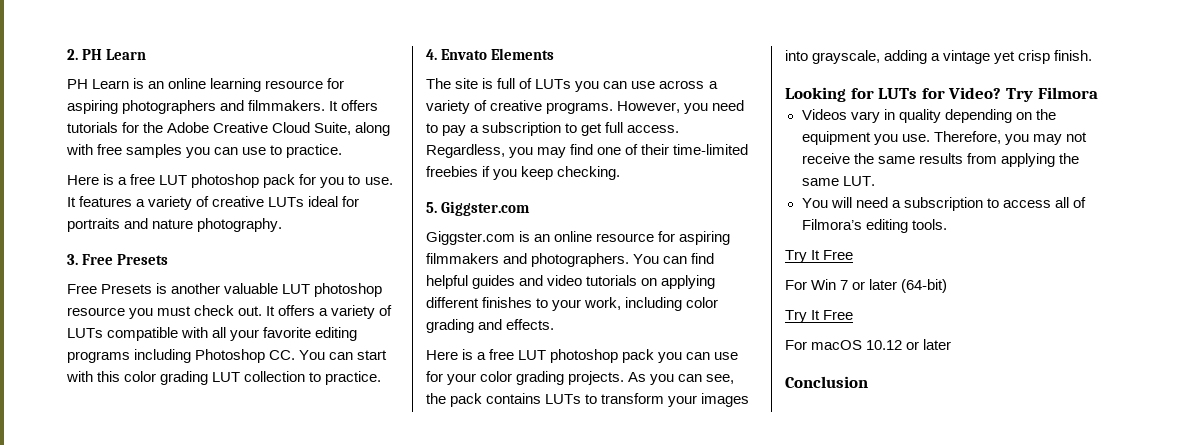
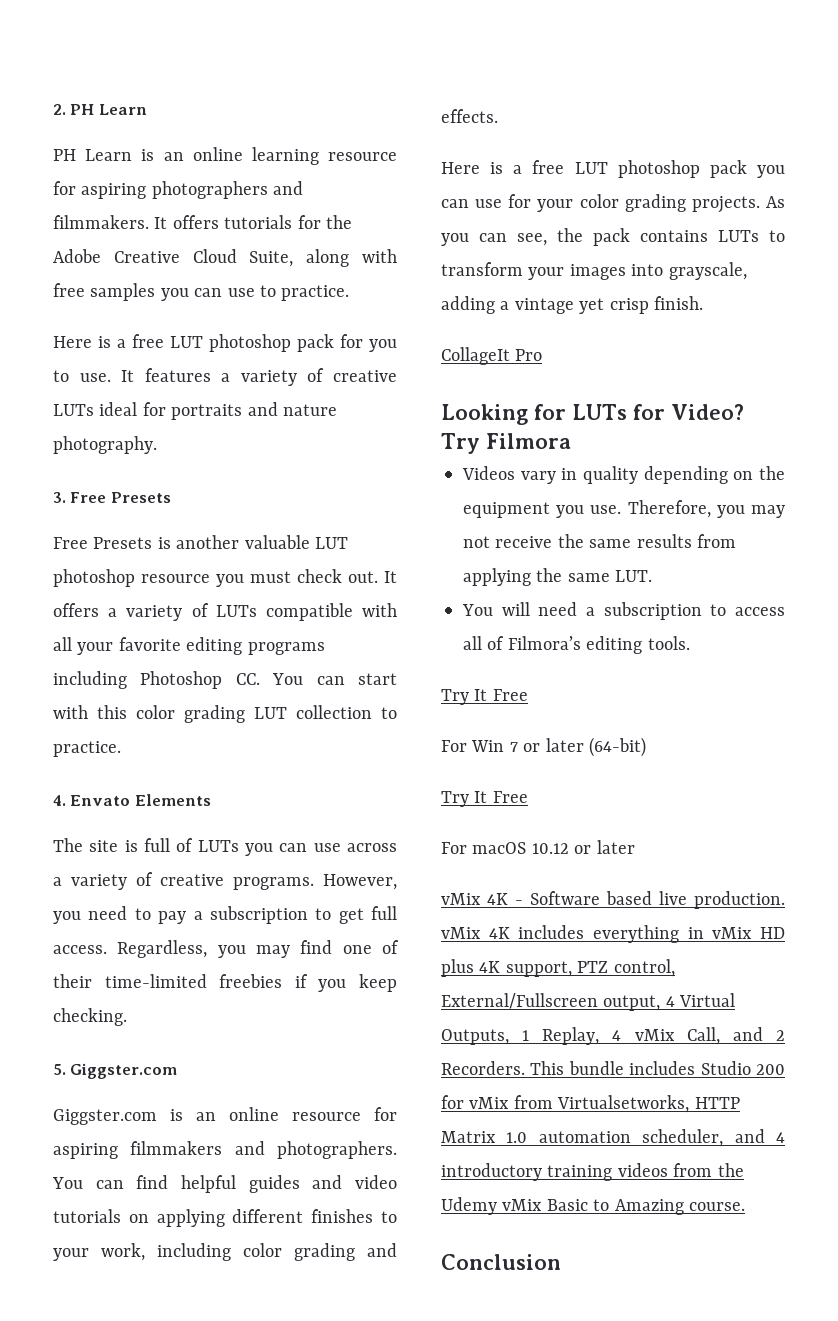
(1093, 55) none -> [441,347,543,365] // CollageIt Pro
(952, 344) none -> [441,891,785,909] [441,925,785,943] [441,959,675,977] [441,993,736,1011] [441,1027,785,1045] [441,1061,785,1075] [441,1095,740,1113] [441,1129,785,1147] [441,1163,744,1181] [441,1197,745,1215] // vMix 4K - Software based live production. vMix 4K includes everything in vMix HD plus 4K support, PTZ control, External/Fullscreen output, 4 Virtual Outputs, 1 Replay, 4 vMix Call, and 2 Recorders. This bundle includes Studio 200 for vMix from Virtualsetworks, HTTP Matrix 1.0 automation scheduler, and 4 introductory training videos from the Udemy vMix Basic to Amazing course.

